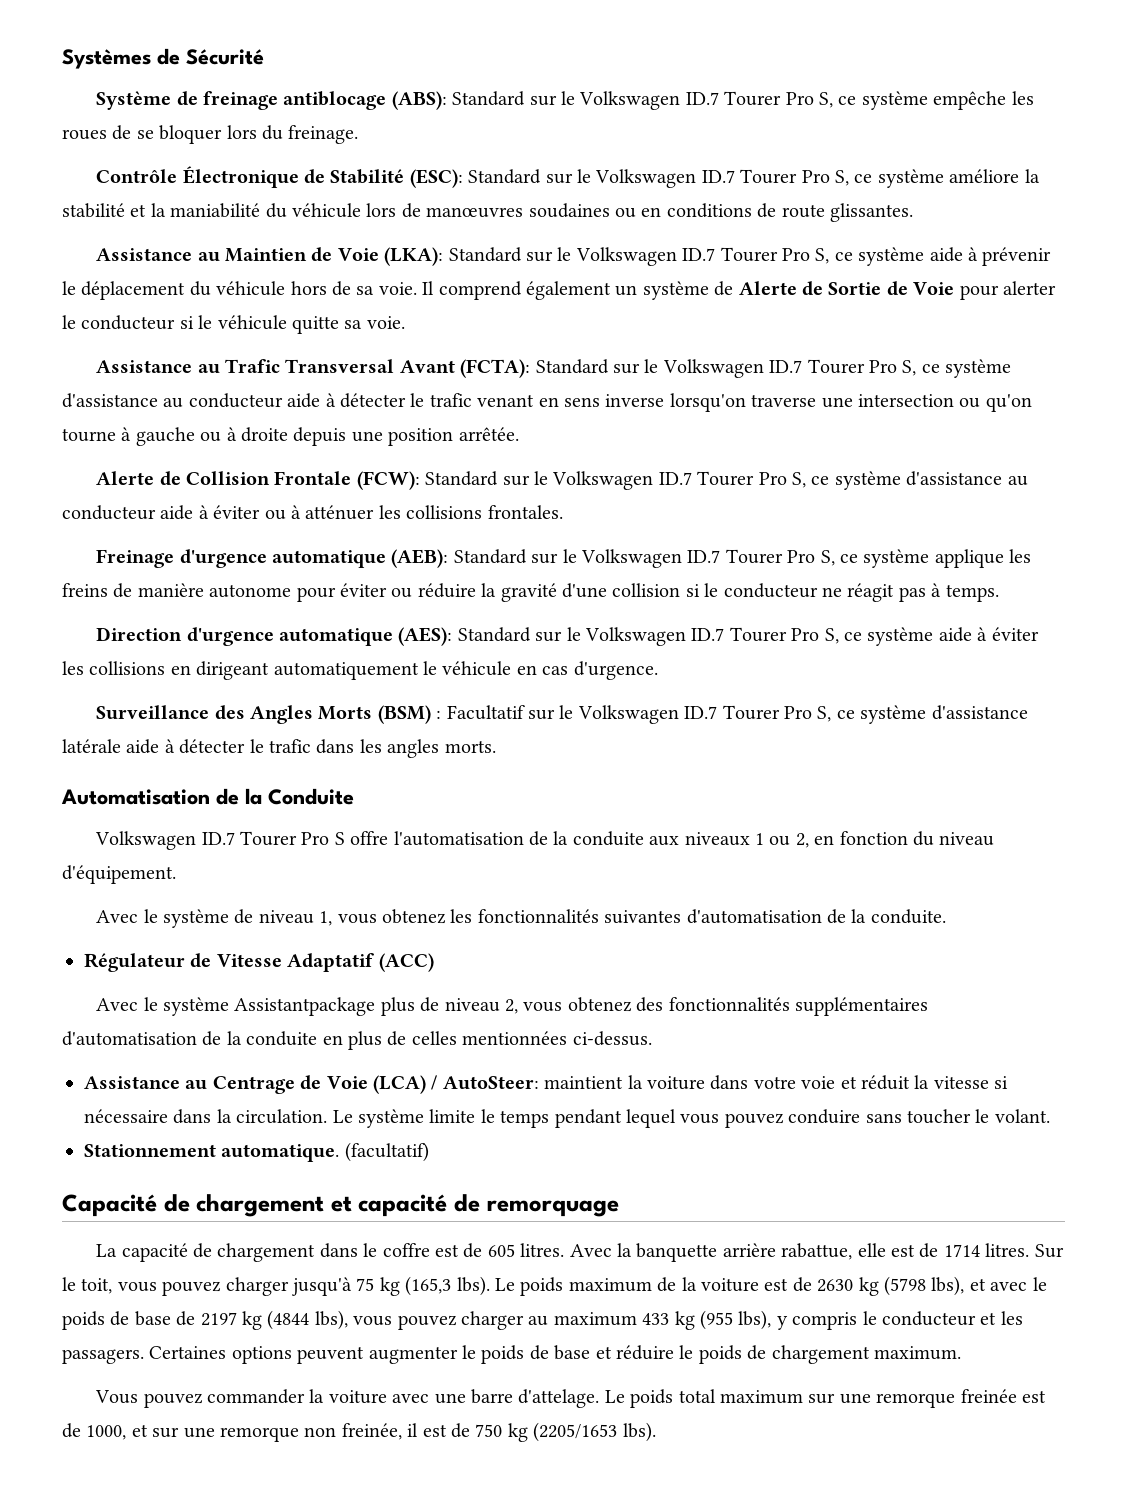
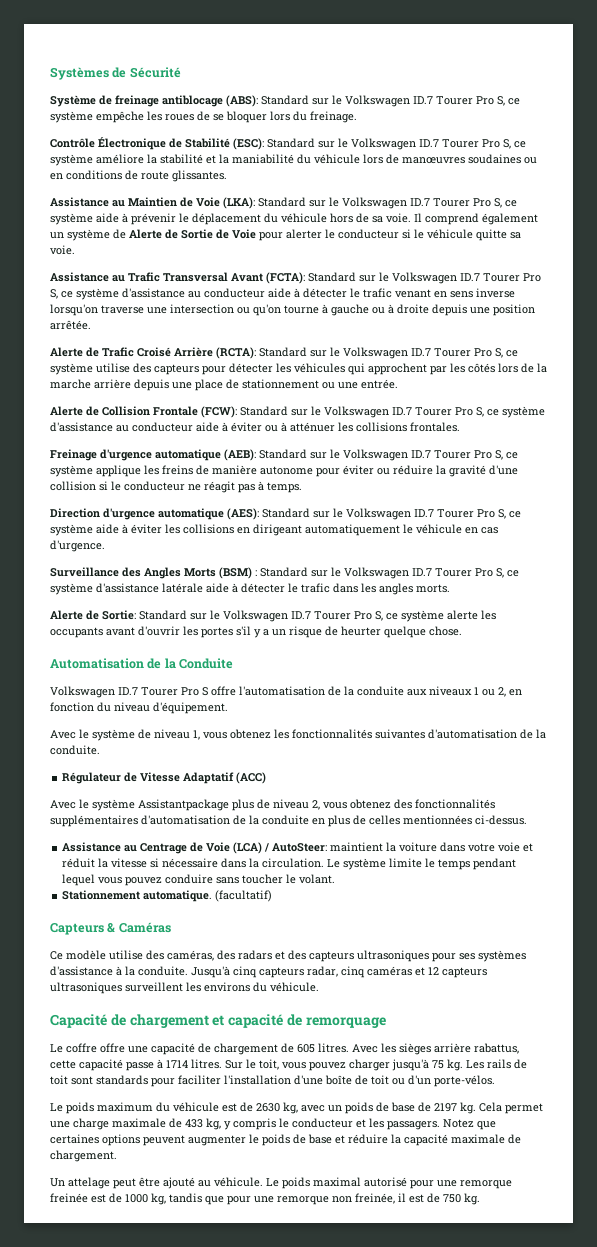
(519, 434) none -> [50,347,518,359] [50,363,547,375] [50,379,398,391] // Alerte de Trafic Croisé Arrière (RCTA): Standard sur le Volkswagen ID.7 Tourer Pro S, ce système utilise des capteurs pour détecter les véhicules qui approchent par les côtés lors de la marche arrière depuis une place de stationnement ou une entrée.
[446,705,525,720] Facultatif -> [260,567,308,577] Standard
(496, 746) none -> [50,610,496,622] [50,626,462,638] // Alerte de Sortie: Standard sur le Volkswagen ID.7 Tourer Pro S, ce système alerte les occupants avant d'ouvrir les portes s'il y a un risque de heurter quelque chose.
(429, 1152) none -> [50,922,171,935] [50,950,526,962] [50,966,487,978] [50,982,319,994] // Capteurs & Caméras // Ce modèle utilise des caméras, des radars et des capteurs ultrasoniques pour ses systèmes d'assistance à la conduite. Jusqu'à cinq capteurs radar, cinq caméras et 12 capteurs ultrasoniques surveillent les environs du véhicule.
[96,1243,939,1262] La capacité de chargement dans le coffre est de 605 litres. Avec la banquette arrière rabattue, elle est de -> [50,1043,519,1055] [50,1059,163,1071] Le coffre offre une capacité de chargement de 605 litres. Avec les sièges arrière rabattus, cette capacité passe à
[379,1276,1047,1296] kg (165,3 lbs). Le poids maximum de la voiture est de 2630 kg (5798 lbs), et avec le -> [447,1059,527,1071] [50,1075,495,1087] [50,1102,342,1114] kg. Les rails de toit sont standards pour faciliter l'installation d'une boîte de toit ou d'un porte-vélos. // Le poids maximum du véhicule est de 2630 kg, avec un
[242,1310,772,1330] kg (4844 lbs), vous pouvez charger au maximum 433 kg (955 lbs), -> [460,1102,543,1114] [50,1118,221,1130] kg. Cela permet une charge maximale de 433 kg,
[149,1346,227,1359] Certaines -> [443,1119,496,1130] [50,1134,99,1144] Notez que certaines
[679,1345,961,1364] [95,1389,836,1408] le poids de chargement maximum. // Vous pouvez commander la voiture avec une barre d'attelage. Le poids total maximum sur -> [391,1134,521,1146] [50,1150,117,1162] [50,1177,434,1189] la capacité maximale de chargement. // Un attelage peut être ajouté au véhicule. Le poids maximal autorisé pour
[86,1424,180,1440] 1000, et sur -> [125,1193,251,1205] 1000 kg, tandis que pour
[507,1422,656,1442] kg (2205/1653 lbs). -> [464,1193,480,1205] kg.

